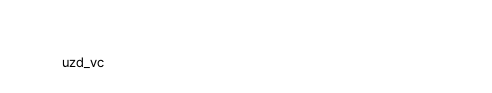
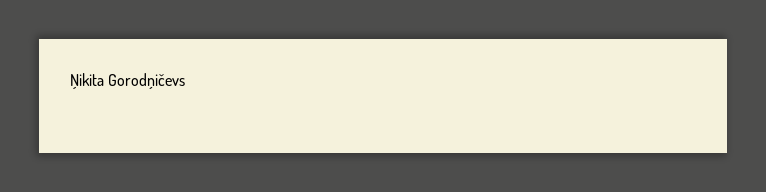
[62,57,104,69] uzd_vc -> [70,73,186,89] Ņikita Gorodņičevs

